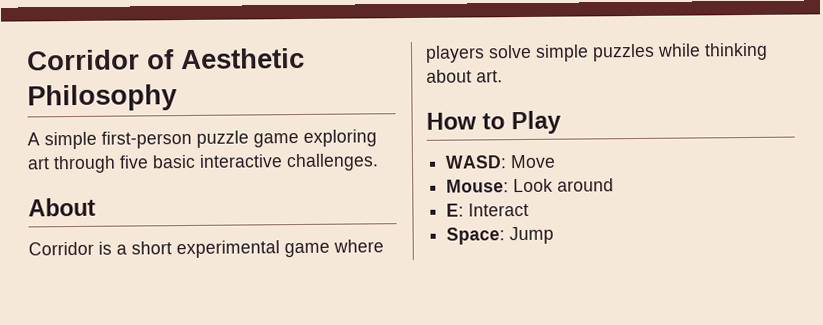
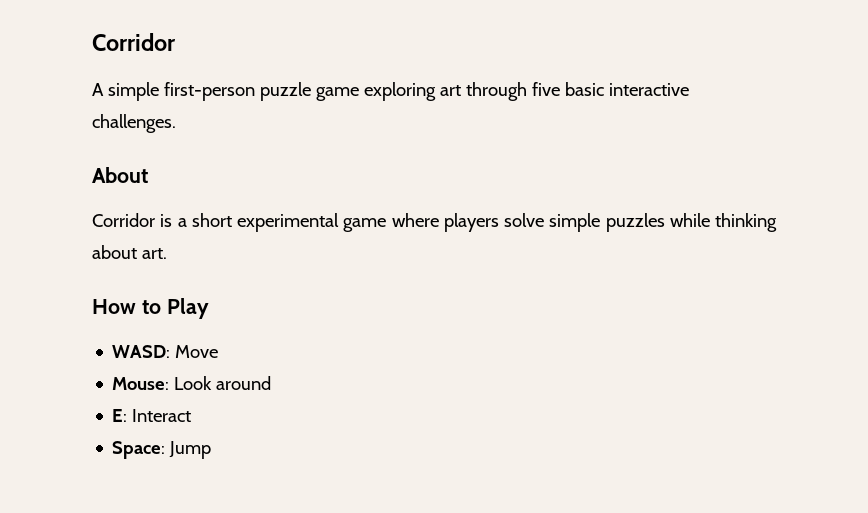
[26,47,305,71] [27,84,178,112] Corridor of Aesthetic Philosophy -> [92,33,176,51] Corridor

